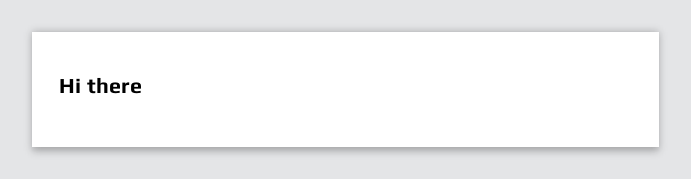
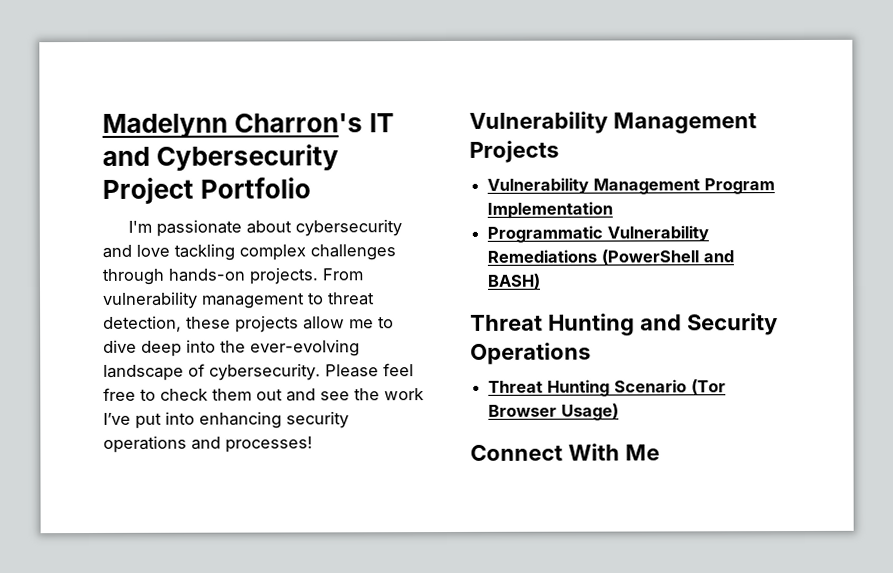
[59,77,142,94] Hi there -> [102,113,395,138] [102,144,340,171] [102,177,312,204] [128,219,403,237] [102,243,396,261] [102,267,363,285] [103,291,375,309] [103,315,394,333] [103,339,360,357] [103,363,414,381] [103,387,424,402] [103,411,349,429] [103,435,313,453] [469,111,757,134] [469,140,559,163] [487,177,776,195] [487,201,614,219] [487,225,710,243] [487,249,735,265] [487,273,542,289] [470,313,778,336] [470,342,591,365] [488,379,727,397] [488,403,620,421] [470,443,660,461] Madelynn Charron's IT and Cybersecurity Project Portfolio // I'm passionate about cybersecurity and love tackling complex challenges through hands-on projects. From vulnerability management to threat detection, these projects allow me to dive deep into the ever-evolving landscape of cybersecurity. Please feel free to check them out and see the work I’ve put into enhancing security operations and processes! // Vulnerability Management Projects // Vulnerability Management Program Implementation // Programmatic Vulnerability Remediations (PowerShell and BASH) // Threat Hunting and Security Operations // Threat Hunting Scenario (Tor Browser Usage) // Connect With Me

